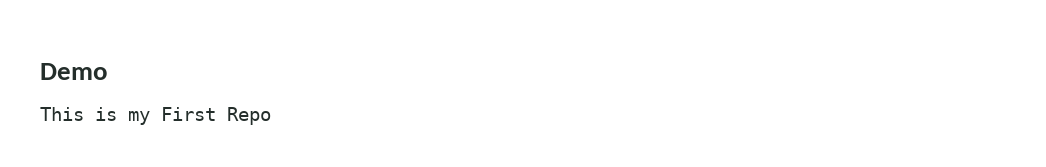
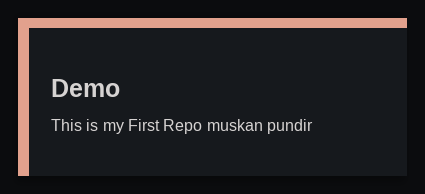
(271, 116) none -> [206,119,313,134] muskan pundir

